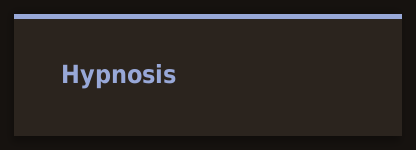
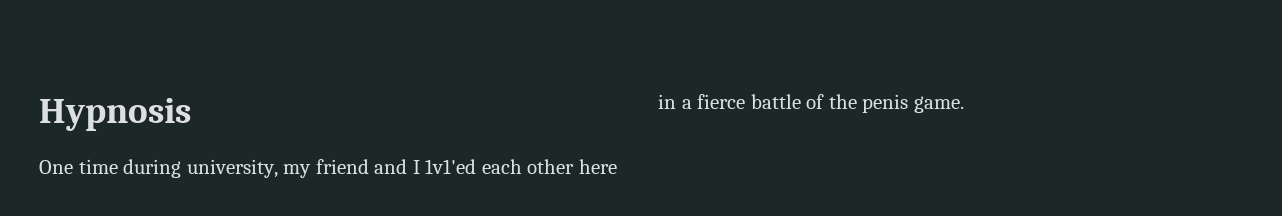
(176, 76) none -> [39,159,617,178] [658,94,964,113] // One time during university, my friend and I 1v1'ed each other here in a fierce battle of the penis game.

